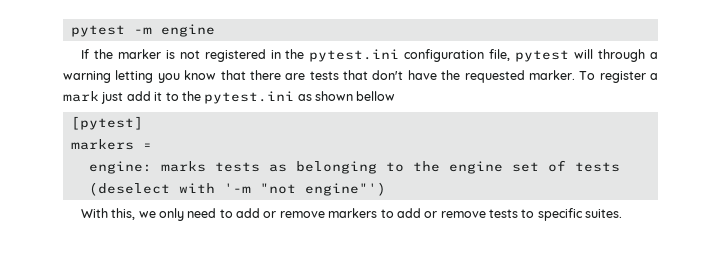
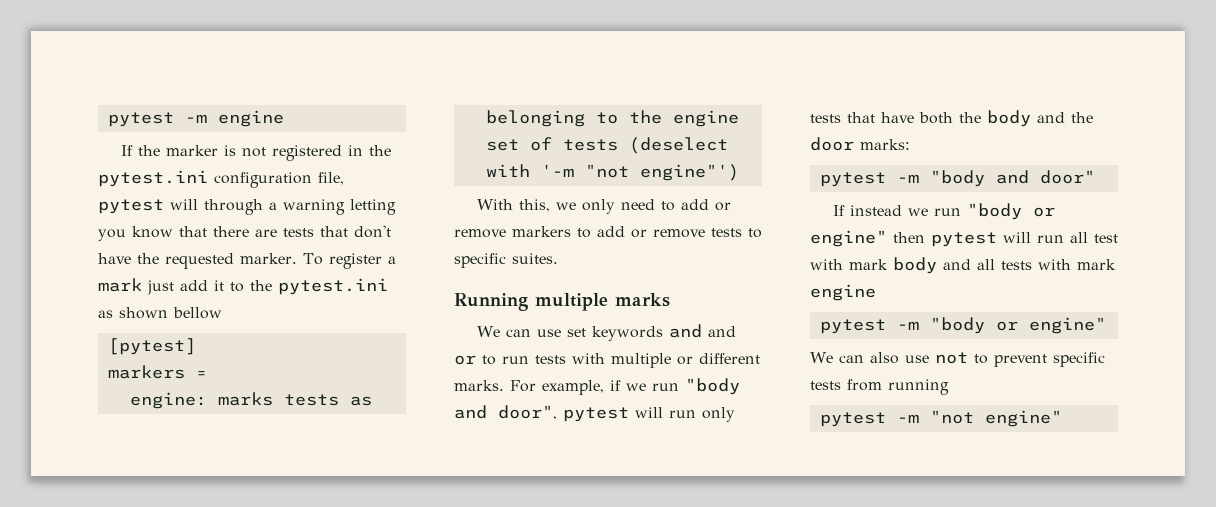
(623, 213) none -> [454,293,670,311] [477,324,737,341] [454,353,760,368] [454,378,740,395] [454,405,735,422] [810,110,1093,127] [810,137,910,151] [819,170,1095,187] [833,203,1056,220] [810,230,1118,247] [810,257,1116,274] [810,284,876,301] [819,317,1106,334] [810,352,1105,367] [810,379,949,395] [819,410,1062,427] // Running multiple marks // We can use set keywords and and or to run tests with multiple or different marks. For example, if we run "body and door", pytest will run only tests that have both the body and the door marks: // pytest -m "body and door" // If instead we run "body or engine" then pytest will run all test with mark body and all tests with mark engine // pytest -m "body or engine" // We can also use not to prevent specific tests from running // pytest -m "not engine"

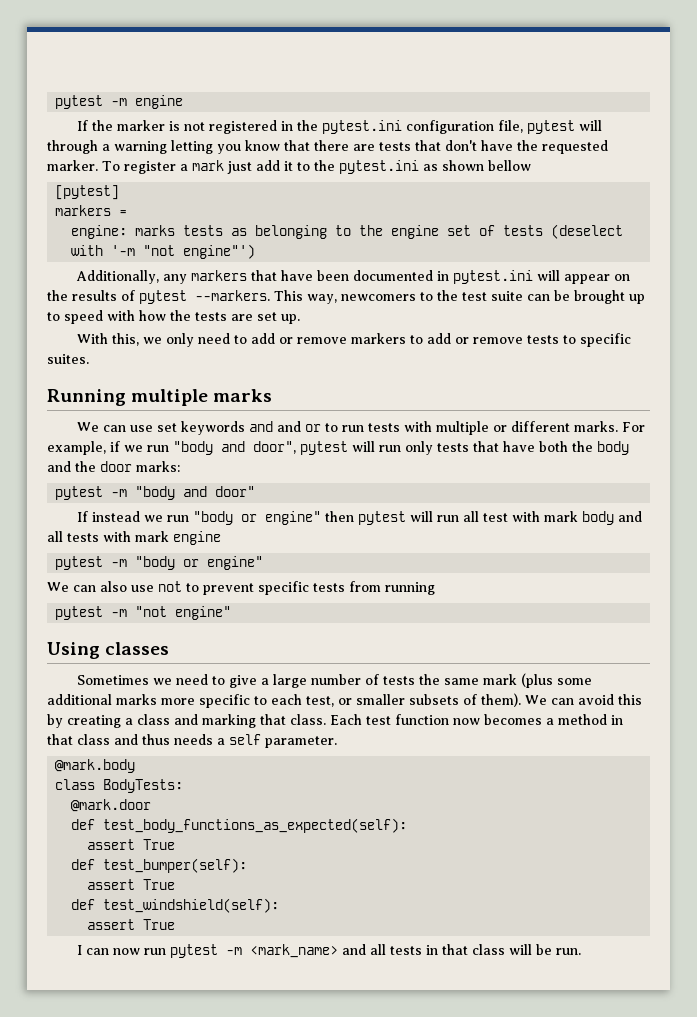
(739, 172) none -> [75,270,630,284] [47,290,645,304] [47,310,300,324] // Additionally, any markers that have been documented in pytest.ini will appear on the results of pytest --markers. This way, newcomers to the test suite can be brought up to speed with how the tests are set up.
(1062, 418) none -> [47,642,170,659] [76,673,592,688] [47,693,642,708] [47,714,623,728] [47,734,337,748] [55,759,136,773] [55,779,184,793] [71,799,152,812] [71,818,408,833] [87,839,176,850] [71,858,248,873] [87,879,176,890] [71,898,280,913] [87,919,176,930] [76,944,581,958] // Using classes // Sometimes we need to give a large number of tests the same mark (plus some additional marks more specific to each test, or smaller subsets of them). We can avoid this by creating a class and marking that class. Each test function now becomes a method in that class and thus needs a self parameter. // @mark.body // class BodyTests: // @mark.door // def test_body_functions_as_expected(self): // assert True // def test_bumper(self): // assert True // def test_windshield(self): // assert True // I can now run pytest -m <mark_name> and all tests in that class will be run.

